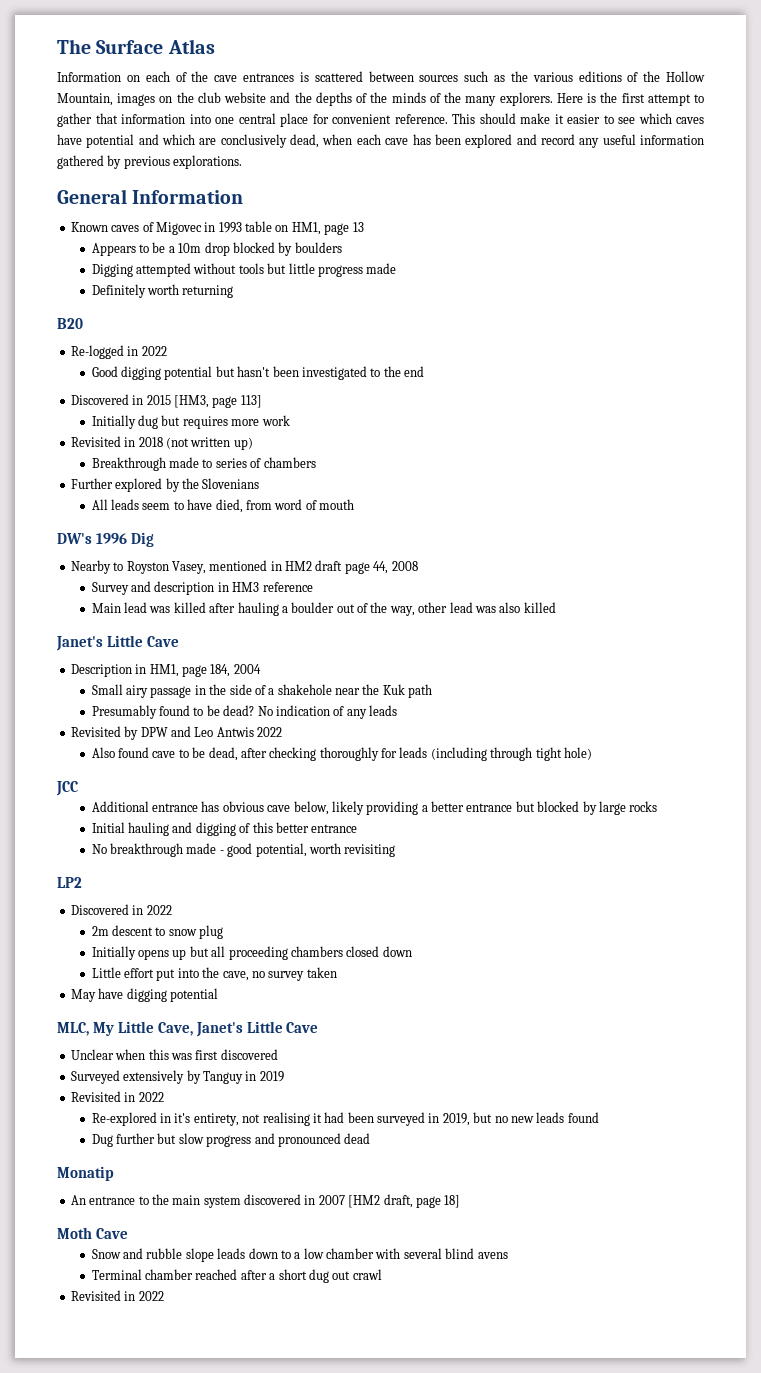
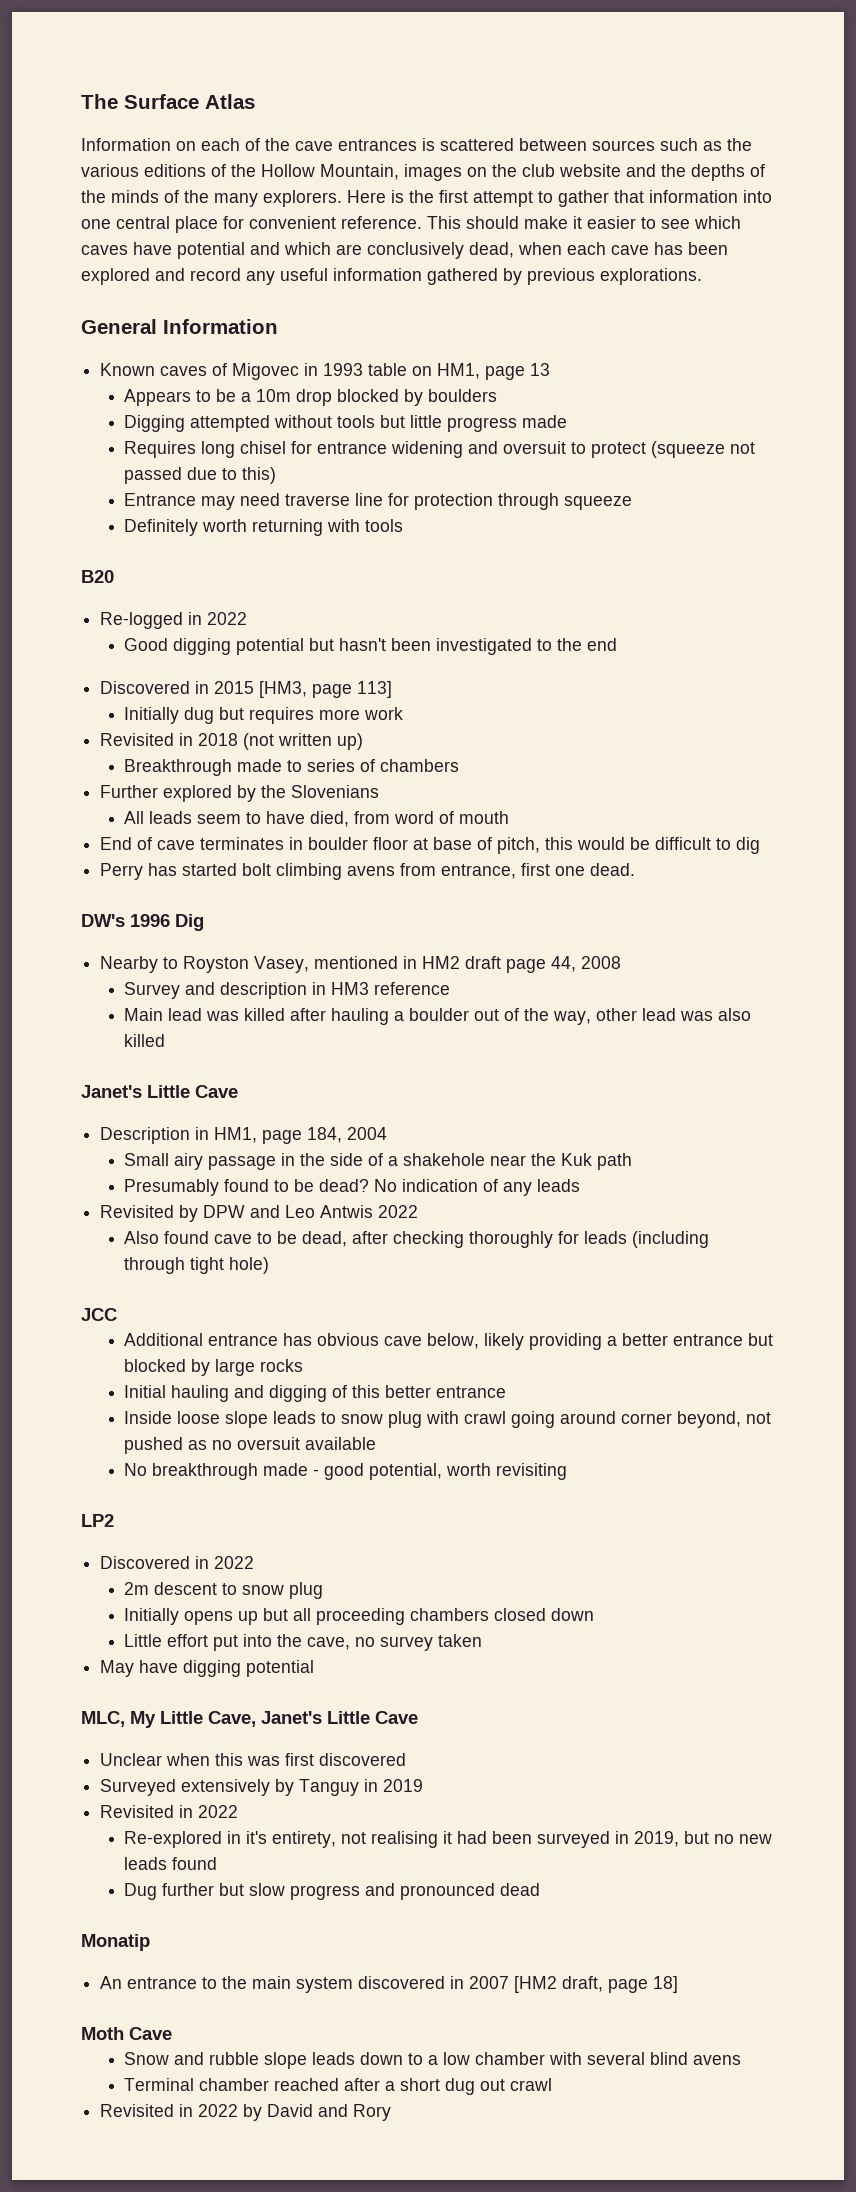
(397, 268) none -> [124,441,756,458] [124,467,277,484] [124,493,633,510] // Requires long chisel for entrance widening and oversuit to protect (squeeze not passed due to this) // Entrance may need traverse line for protection through squeeze
(234, 291) none -> [327,519,404,532] with tools
(355, 504) none -> [100,837,761,854] [100,863,636,880] // End of cave terminates in boulder floor at base of pitch, this would be difficult to dig // Perry has started bolt climbing avens from entrance, first one dead.
(358, 828) none -> [124,1411,772,1428] [124,1437,377,1454] // Inside loose slope leads to snow plug with crawl going around corner beyond, not pushed as no oversuit available
(164, 1296) none -> [243,2104,392,2121] by David and Rory

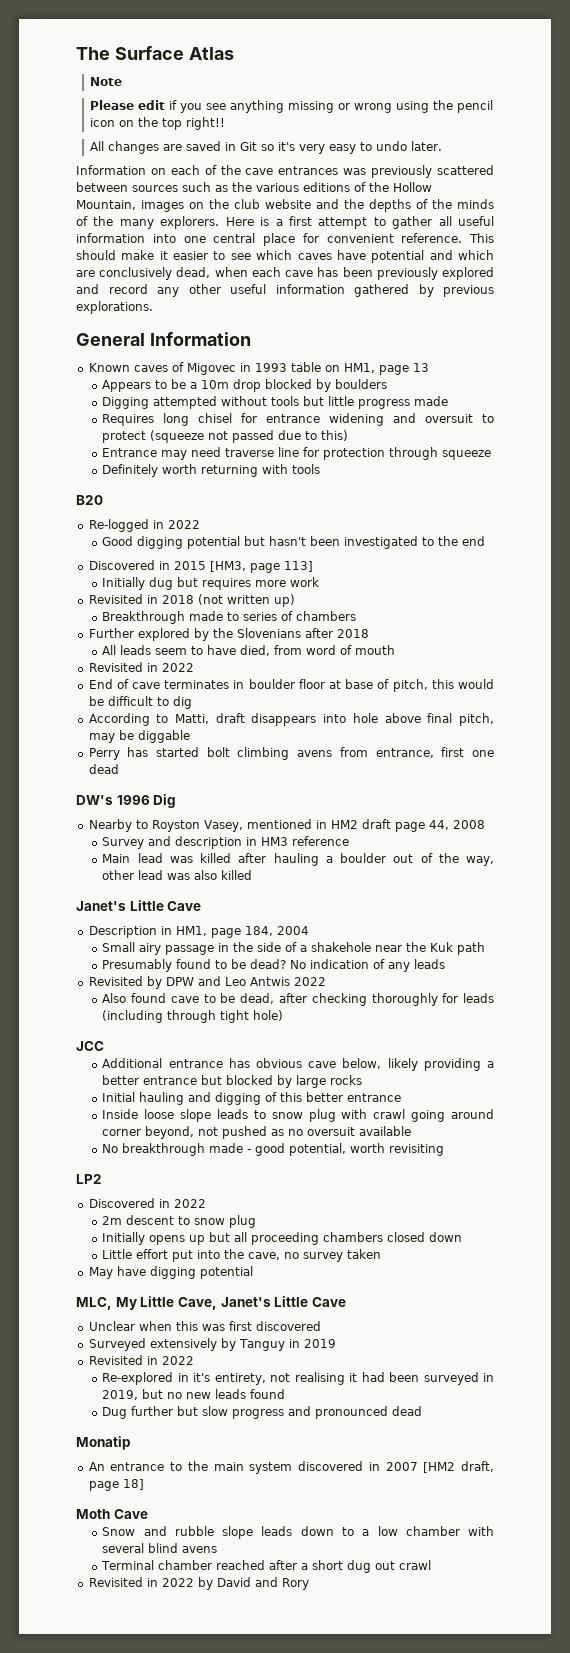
(255, 101) none -> [89,77,122,86] [89,100,493,113] [89,117,225,130] [89,141,442,154] // Note // Please edit if you see anything missing or wrong using the pencil icon on the top right!! // All changes are saved in Git so it's very easy to undo later.
[422,138,435,151] is -> [343,165,433,178] was previously
[409,190,434,203] the -> [275,219,283,226] a
[614,190,644,203] that -> [438,216,494,226] all useful
(728, 248) none -> [376,267,438,280] previously
(275, 278) none -> [188,284,221,294] other
(380, 791) none -> [304,628,369,638] after 2018
(510, 817) none -> [88,662,194,672] // Revisited in 2022
(761, 845) none -> [88,713,495,726] [88,730,190,743] // According to Matti, draft disappears into hole above final pitch, may be diggable
[590,863,636,876] dead. -> [88,764,119,774] dead

